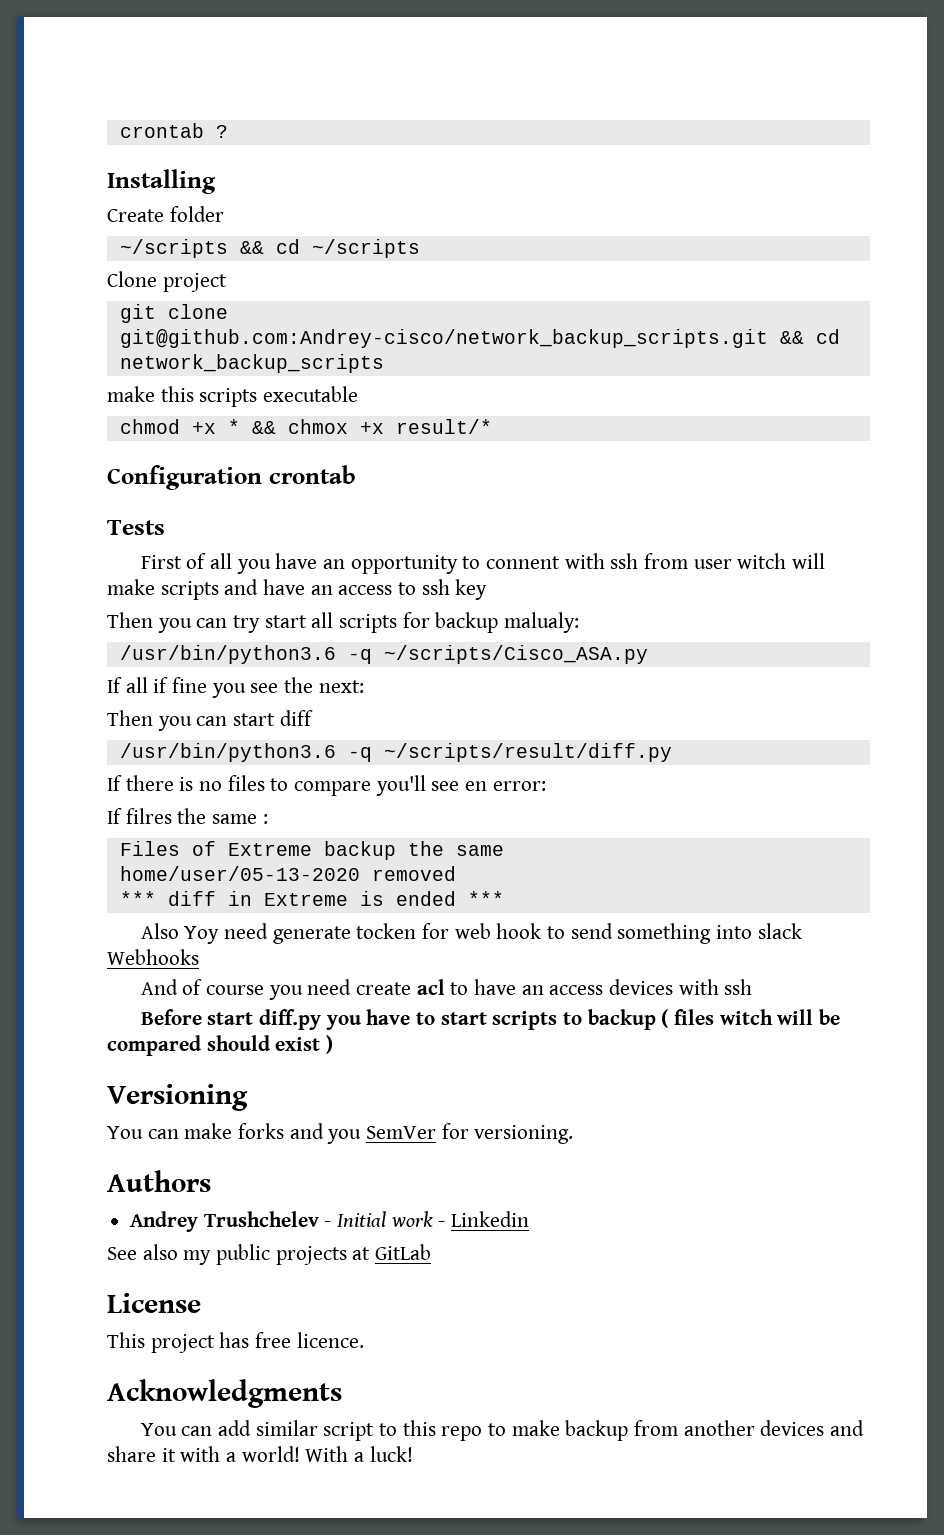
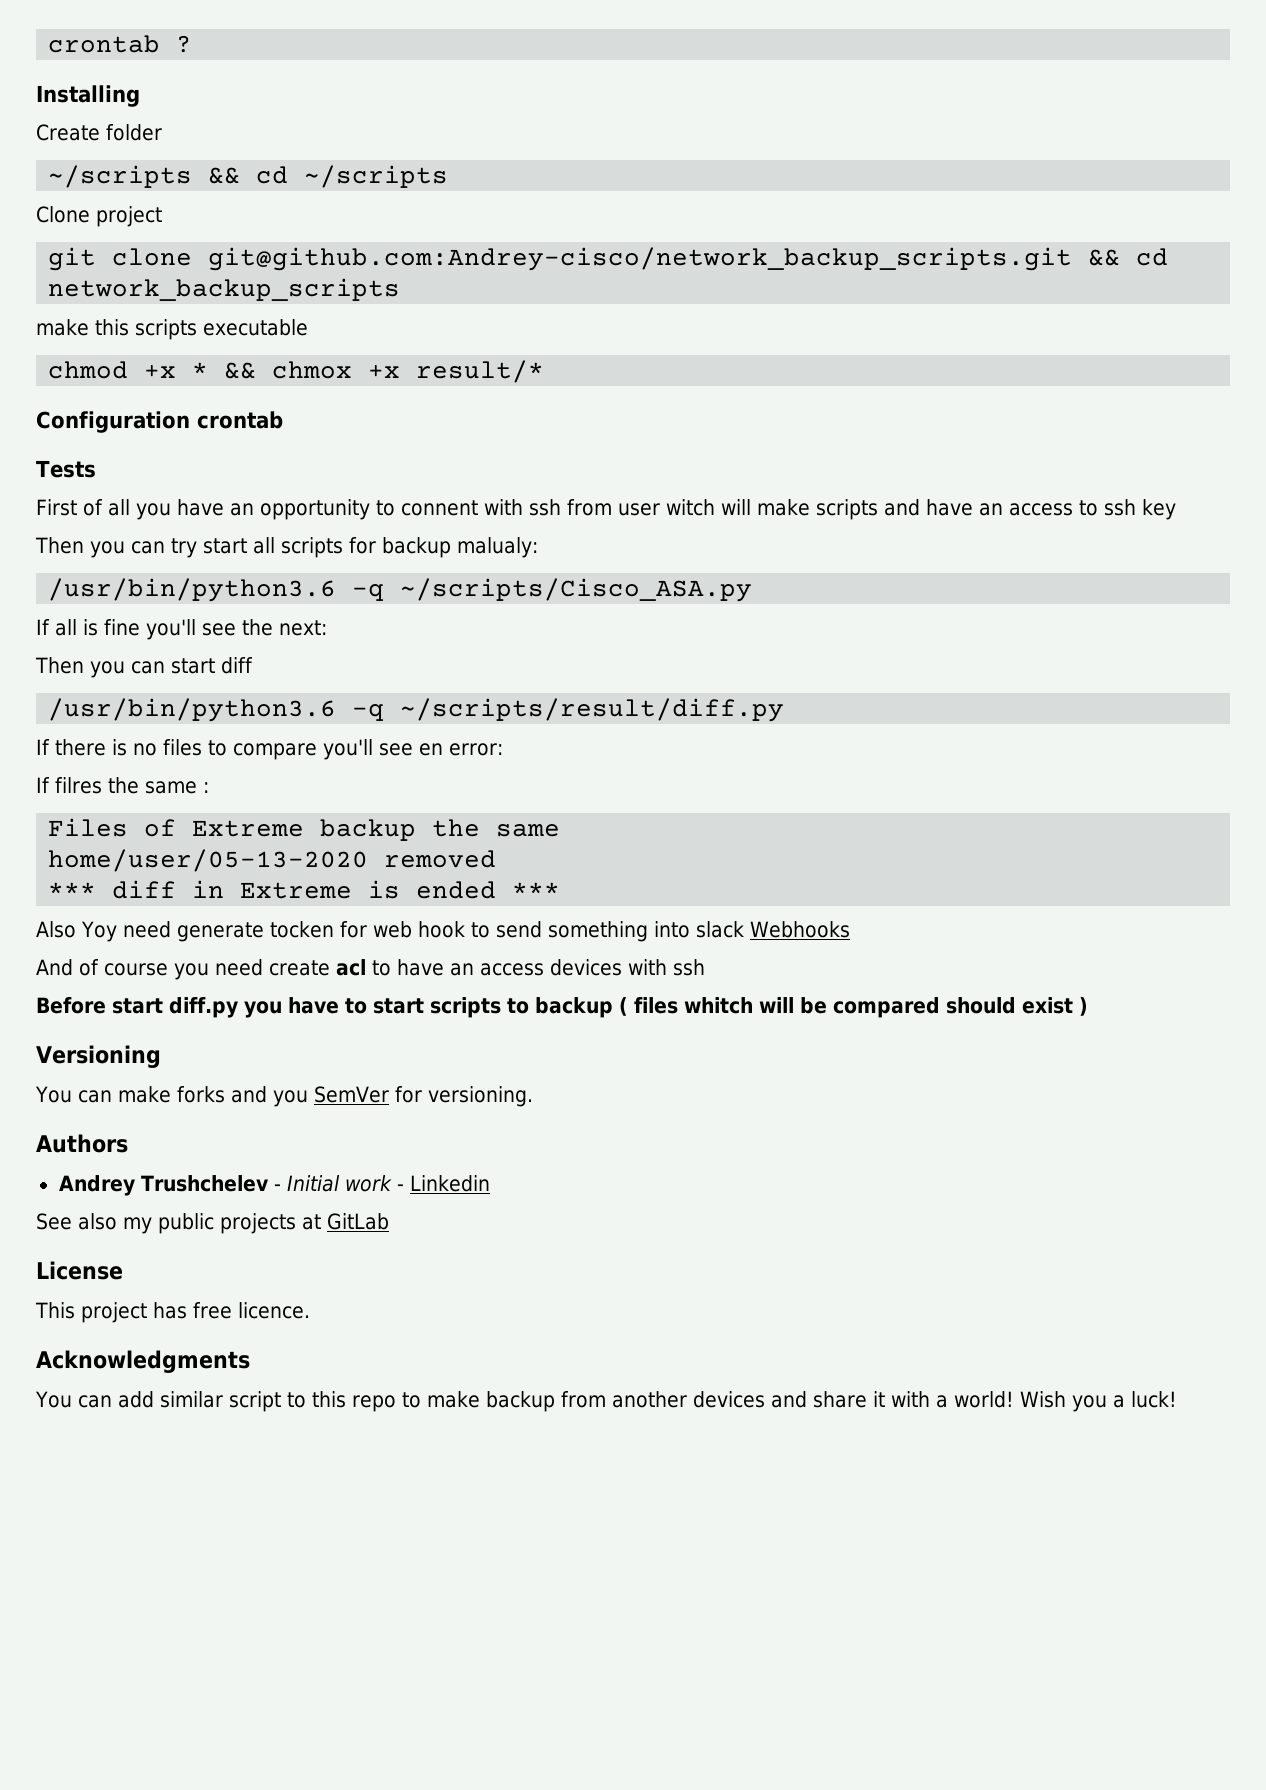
[153,677,246,698] if fine you -> [83,619,196,640] is fine you'll
[719,1009,773,1025] witch -> [683,997,753,1014] whitch
[305,1446,349,1462] With -> [1019,1391,1107,1412] Wish you

